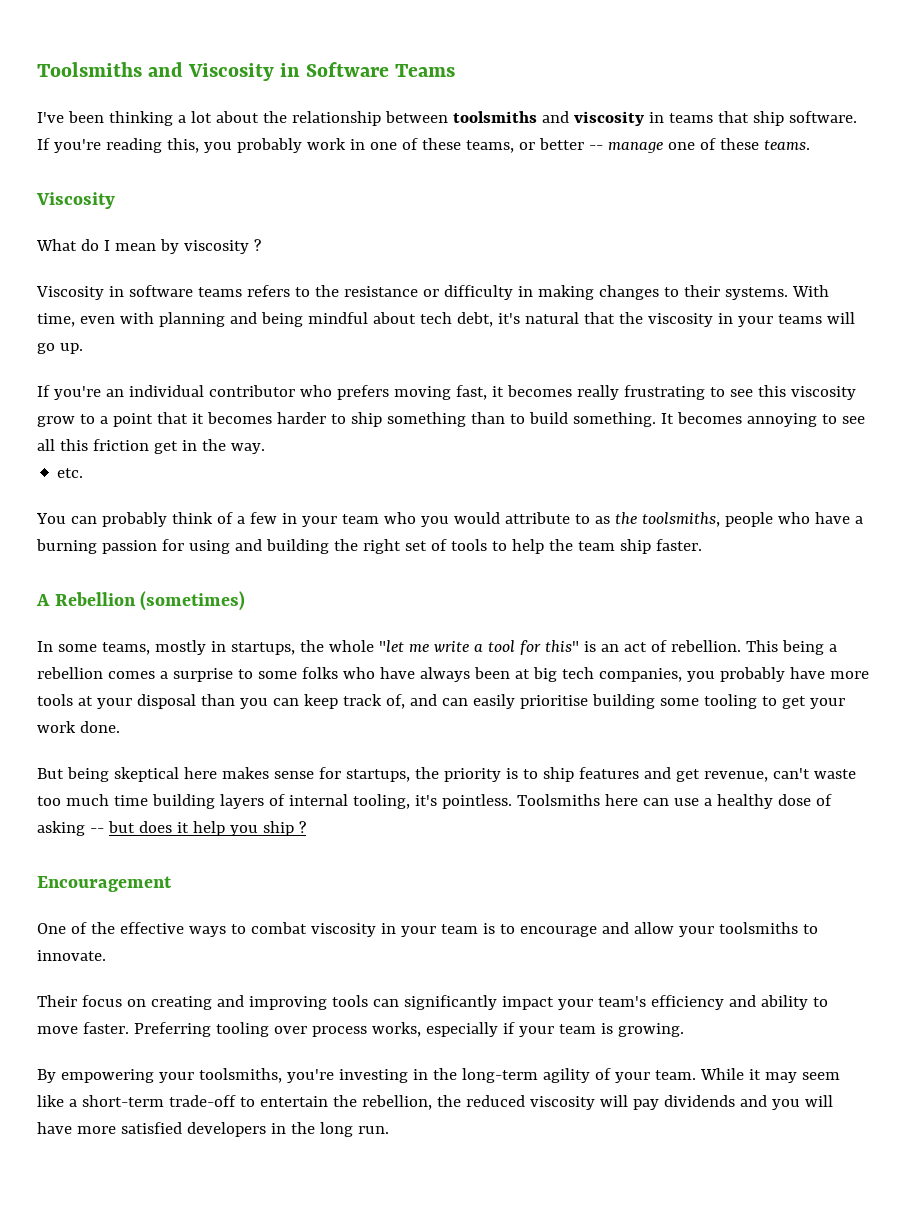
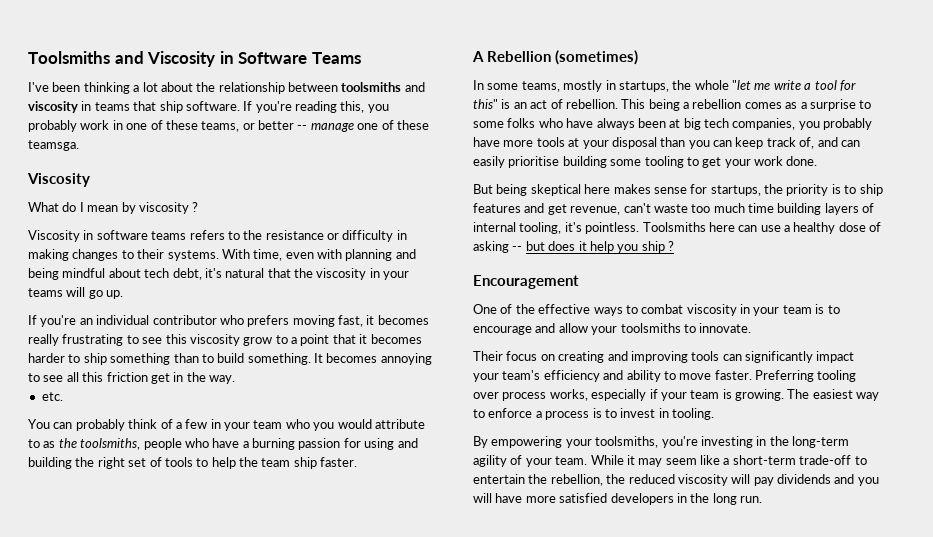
[763,140,810,150] teams. -> [28,140,79,151] teamsga.
(155, 675) none -> [785,102,798,109] as
(684, 1030) none -> [787,389,880,401] [473,408,714,420] The easiest way to enforce a process is to invest in tooling.

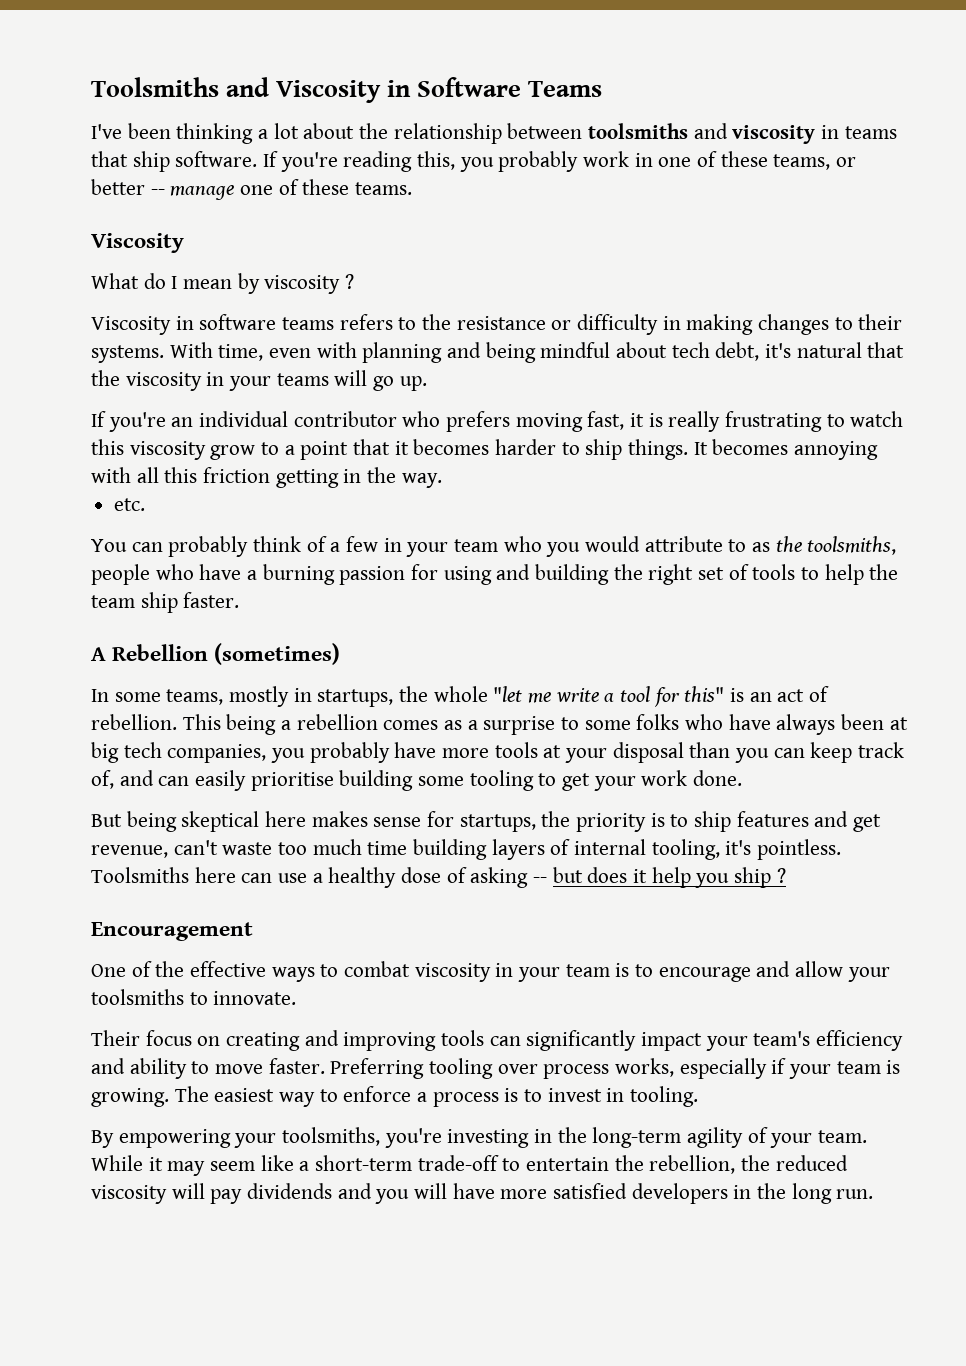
[28,140,79,151] teamsga. -> [355,182,413,195] teams.
[377,315,429,325] becomes -> [648,413,663,427] is
[142,337,163,344] see -> [850,411,904,427] watch
[110,353,311,365] something than to build something. -> [628,439,689,460] things.
[28,373,64,382] to see -> [91,467,131,483] with
[150,373,170,384] get -> [275,469,339,488] getting

